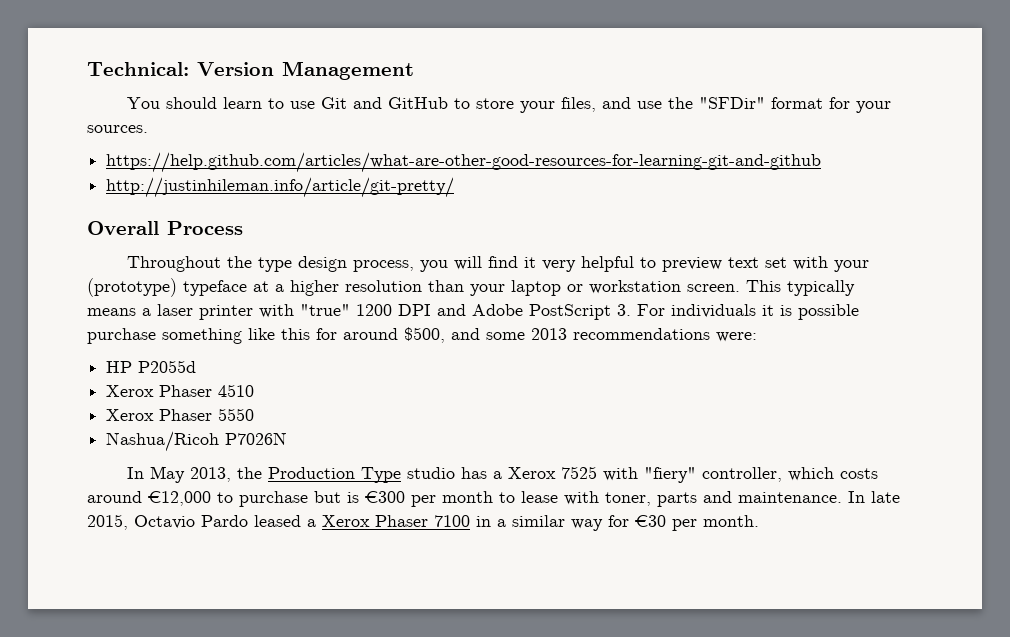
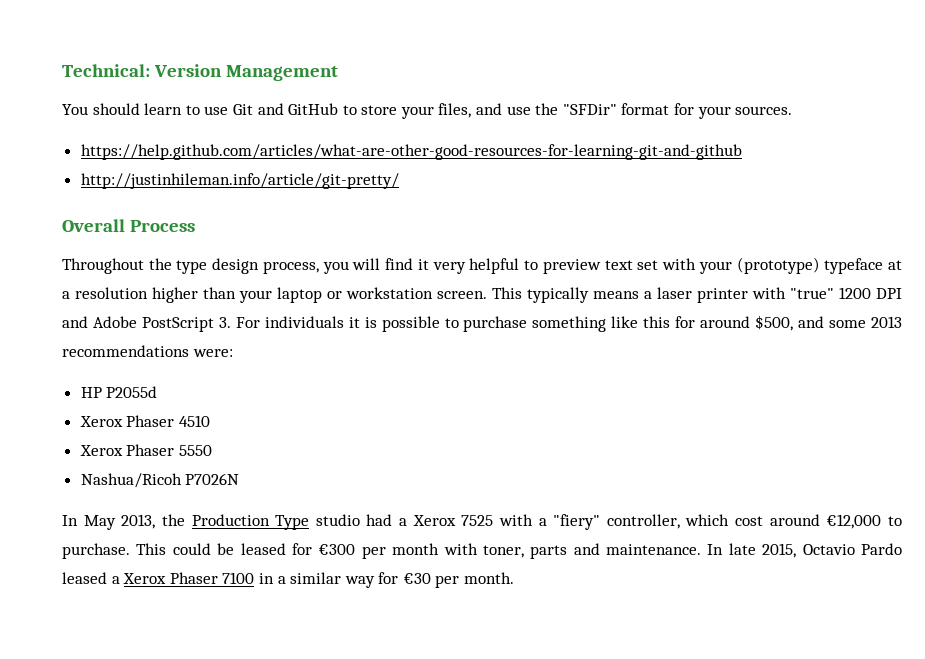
[290,280,422,296] higher resolution -> [75,287,198,303] resolution higher
(859, 312) none -> [444,318,459,328] to
[461,467,488,479] has -> [366,514,393,526] had
(639, 474) none -> [538,518,547,526] a
[840,468,879,479] costs -> [735,516,764,526] cost
[239,491,359,507] purchase but is -> [62,543,312,559] purchase. This could be leased for
[499,491,558,503] to lease -> (440, 549) none

